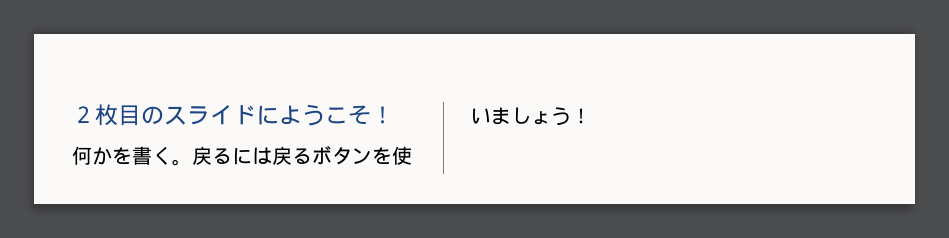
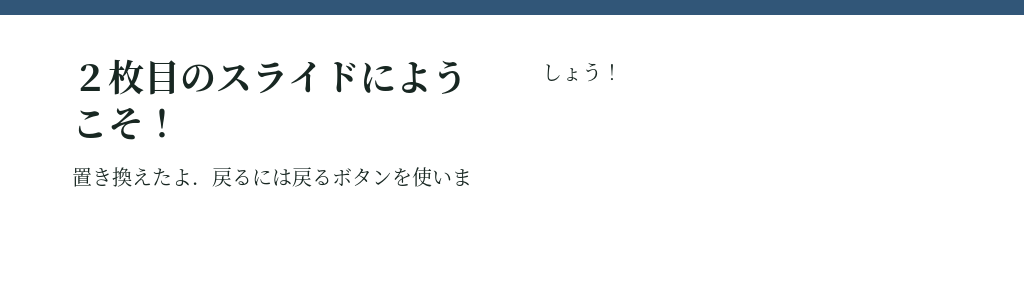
[72,146,192,166] 何かを書く。 -> [72,167,212,187] 置き換えたよ．

